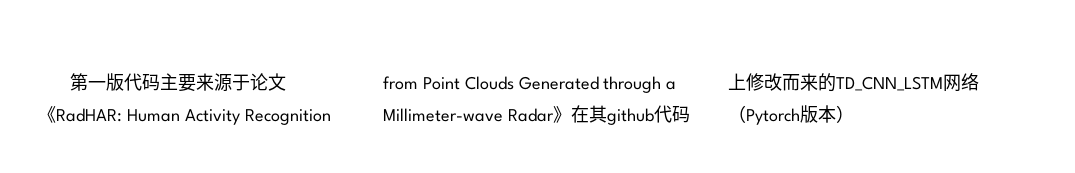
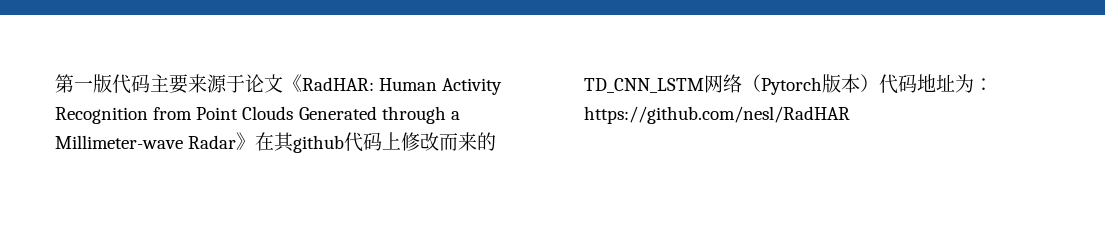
(854, 114) none -> [879,74,993,94] [584,106,850,124] 代码地址为：https://github.com/nesl/RadHAR

